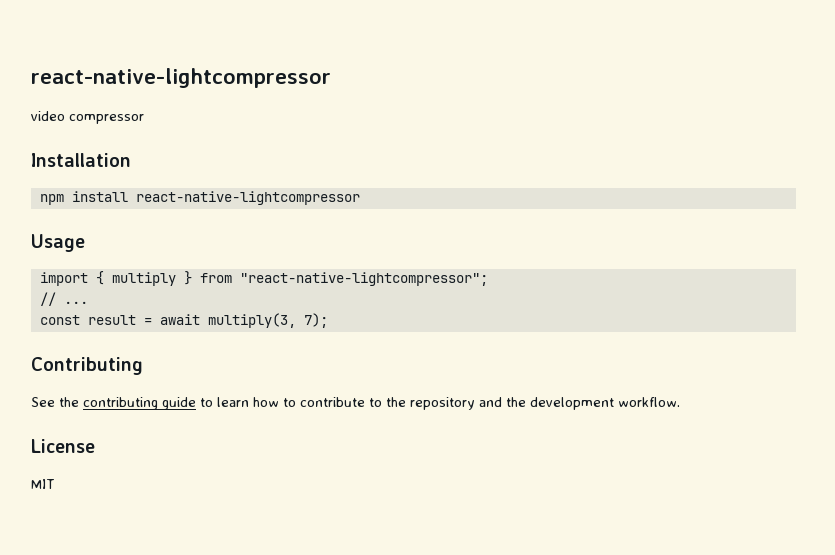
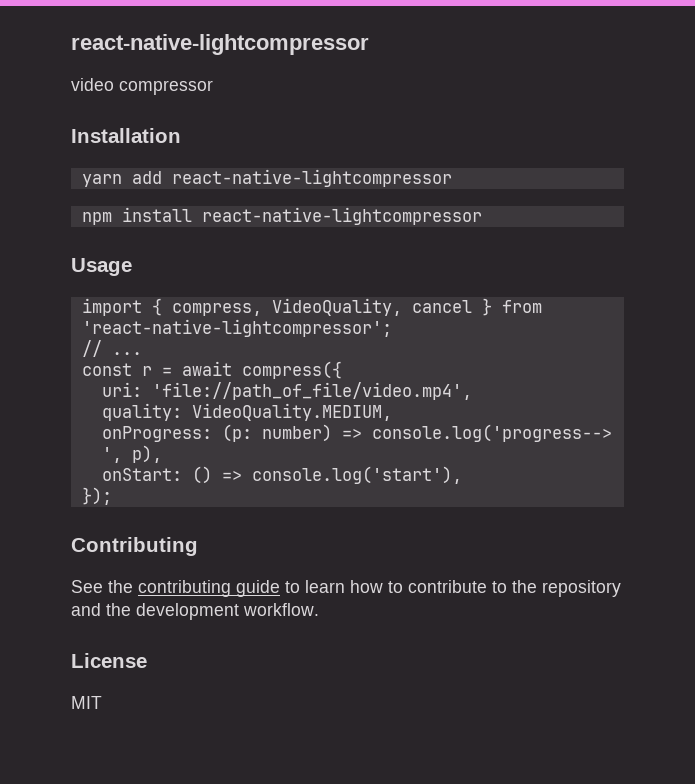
(131, 160) none -> [81,169,452,187] // yarn add react-native-lightcompressor
[111,272,176,286] multiply -> [171,298,472,316] compress, VideoQuality, cancel
[239,272,488,286] "react-native-lightcompressor"; -> [81,319,392,337] 'react-native-lightcompressor';
[87,315,136,325] result -> [141,366,152,376] r
[207,313,328,328] multiply(3, 7); -> [241,361,342,379] [101,382,472,400] [101,403,392,421] [101,424,612,442] [101,445,162,463] [101,466,462,484] [81,487,112,505] compress({ // uri: 'file://path_of_file/video.mp4', // quality: VideoQuality.MEDIUM, // onProgress: (p: number) => console.log('progress--> ', p), // onStart: () => console.log('start'), // });

